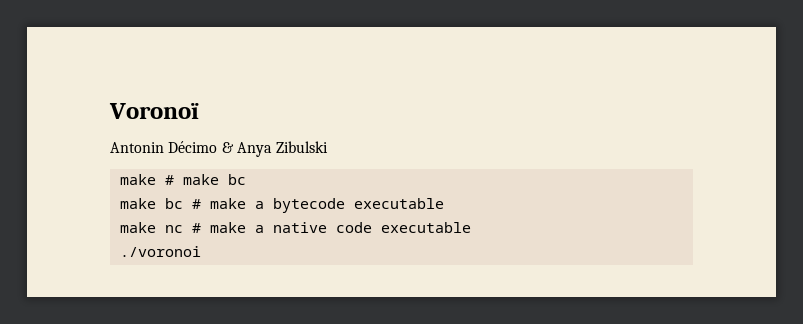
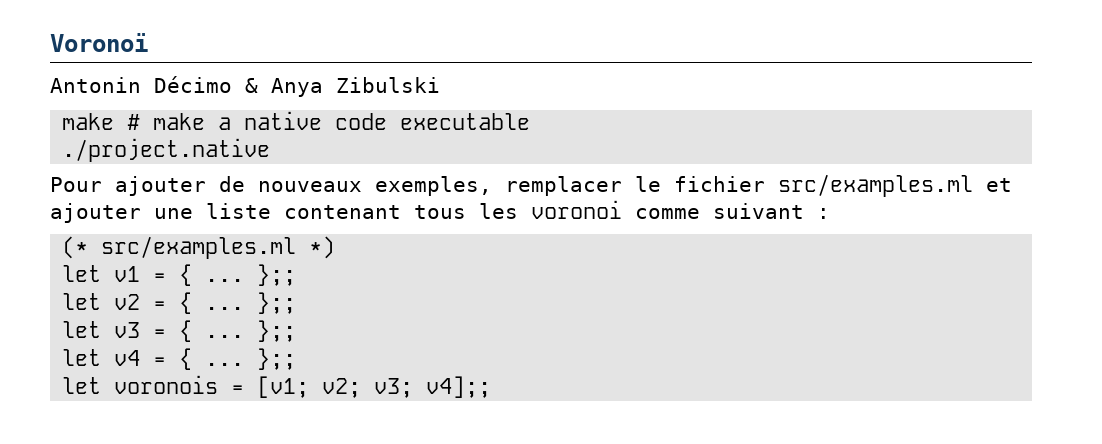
[227,174,246,185] [119,198,444,213] [119,222,471,233] [119,246,201,257] bc // make bc # make a bytecode executable // make nc # make a native code executable // ./voronoi -> [218,111,531,130] [62,138,271,162] [50,174,1012,197] [50,200,830,223] [62,236,336,259] [62,264,297,286] [62,292,297,314] [62,320,297,342] [62,348,297,370] [62,375,492,398] a native code executable // ./project.native // Pour ajouter de nouveaux exemples, remplacer le fichier src/examples.ml et ajouter une liste contenant tous les voronoi comme suivant : // (* src/examples.ml *) // let v1 = { ... };; // let v2 = { ... };; // let v3 = { ... };; // let v4 = { ... };; // let voronois = [v1; v2; v3; v4];;

